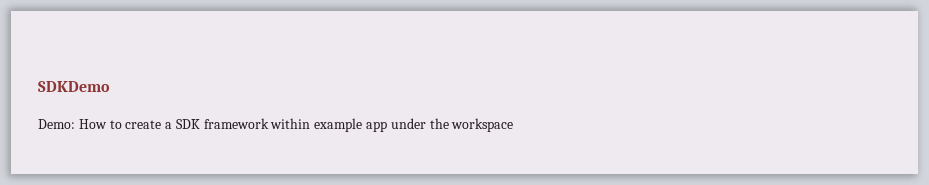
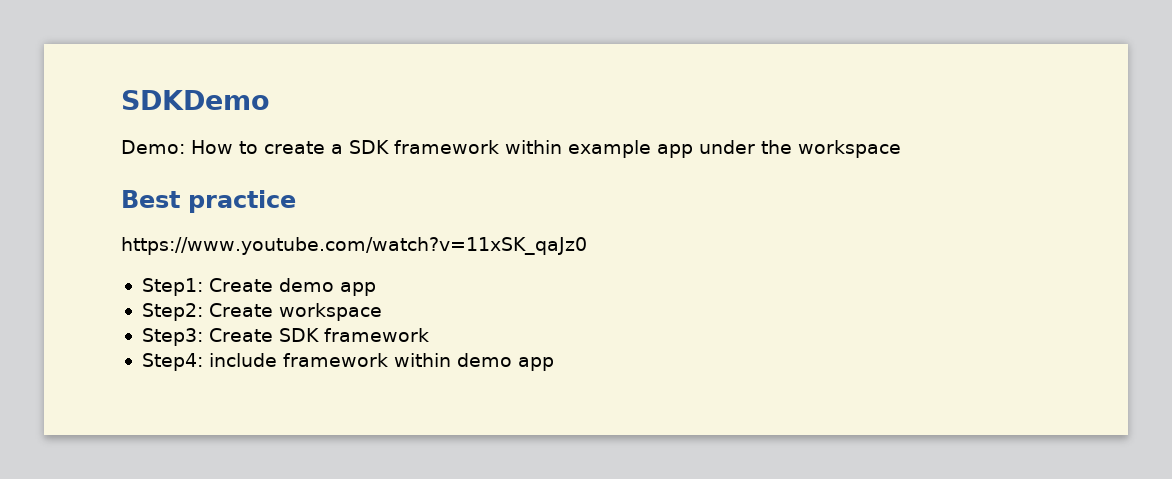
(514, 125) none -> [121,190,296,213] [121,237,587,255] [141,278,376,296] [141,303,382,321] [141,328,429,346] [141,353,554,371] // Best practice // https://www.youtube.com/watch?v=11xSK_qaJz0 // Step1: Create demo app // Step2: Create workspace // Step3: Create SDK framework // Step4: include framework within demo app

